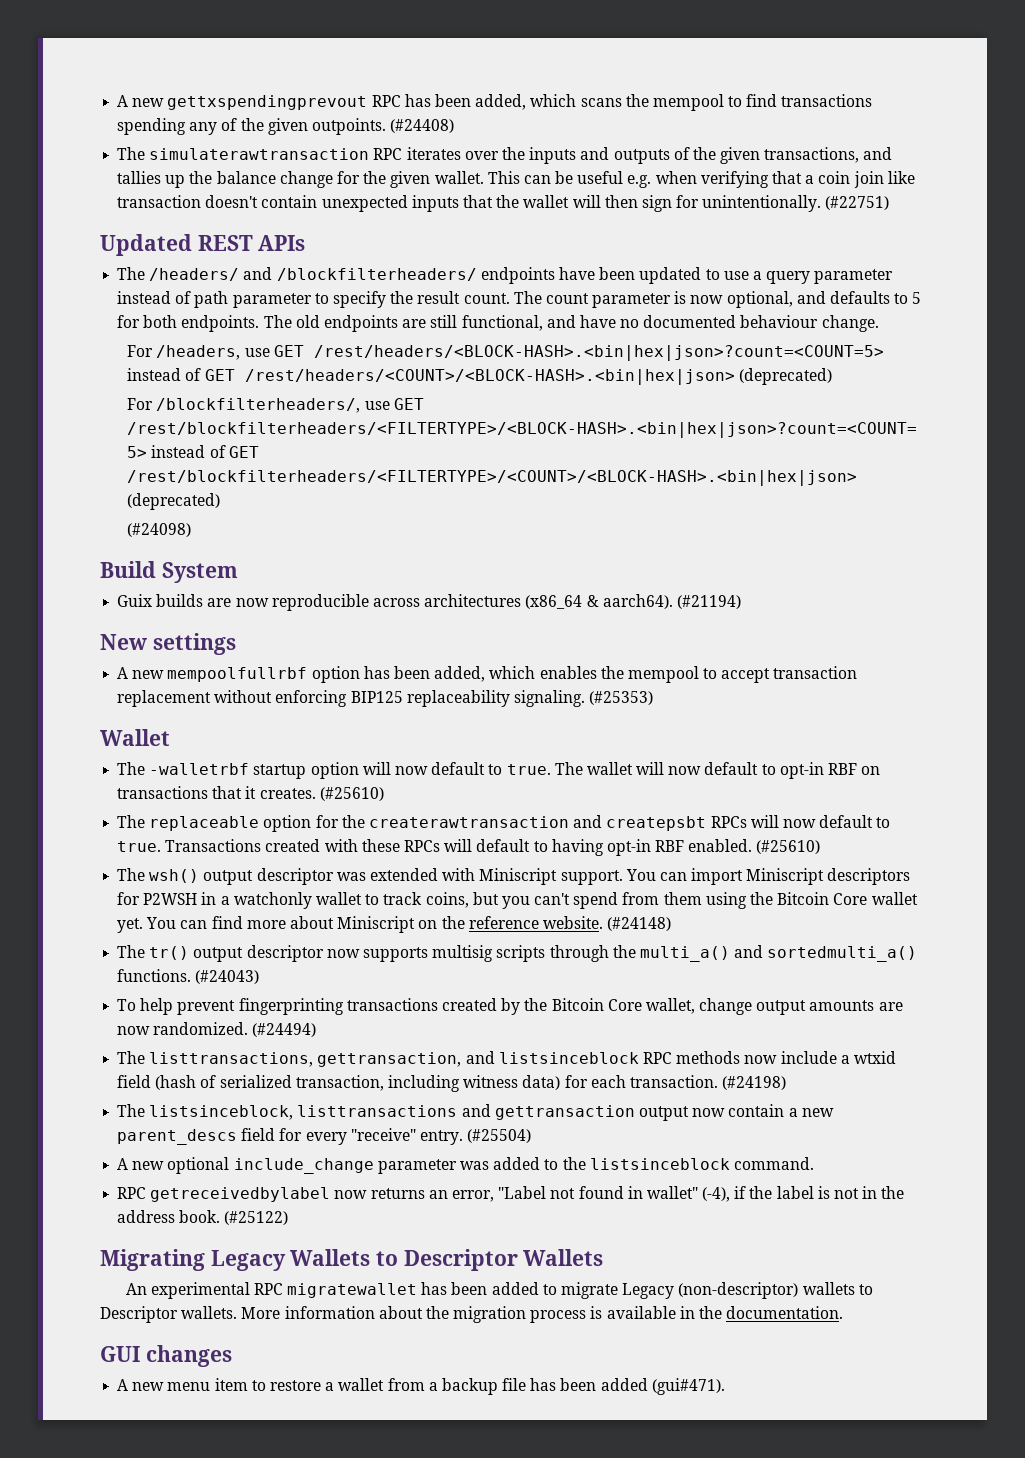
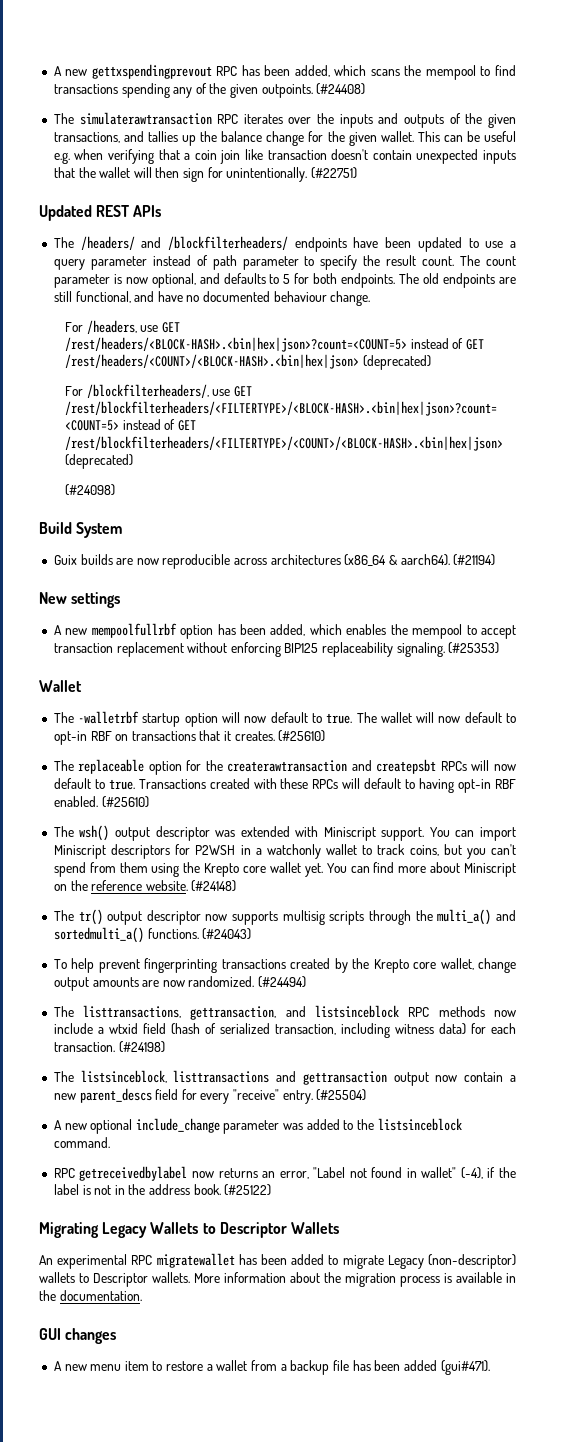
[777,892,868,905] Bitcoin Core -> [204,863,267,877] Krepto core
[551,998,642,1011] Bitcoin Core -> [373,959,437,973] Krepto core

